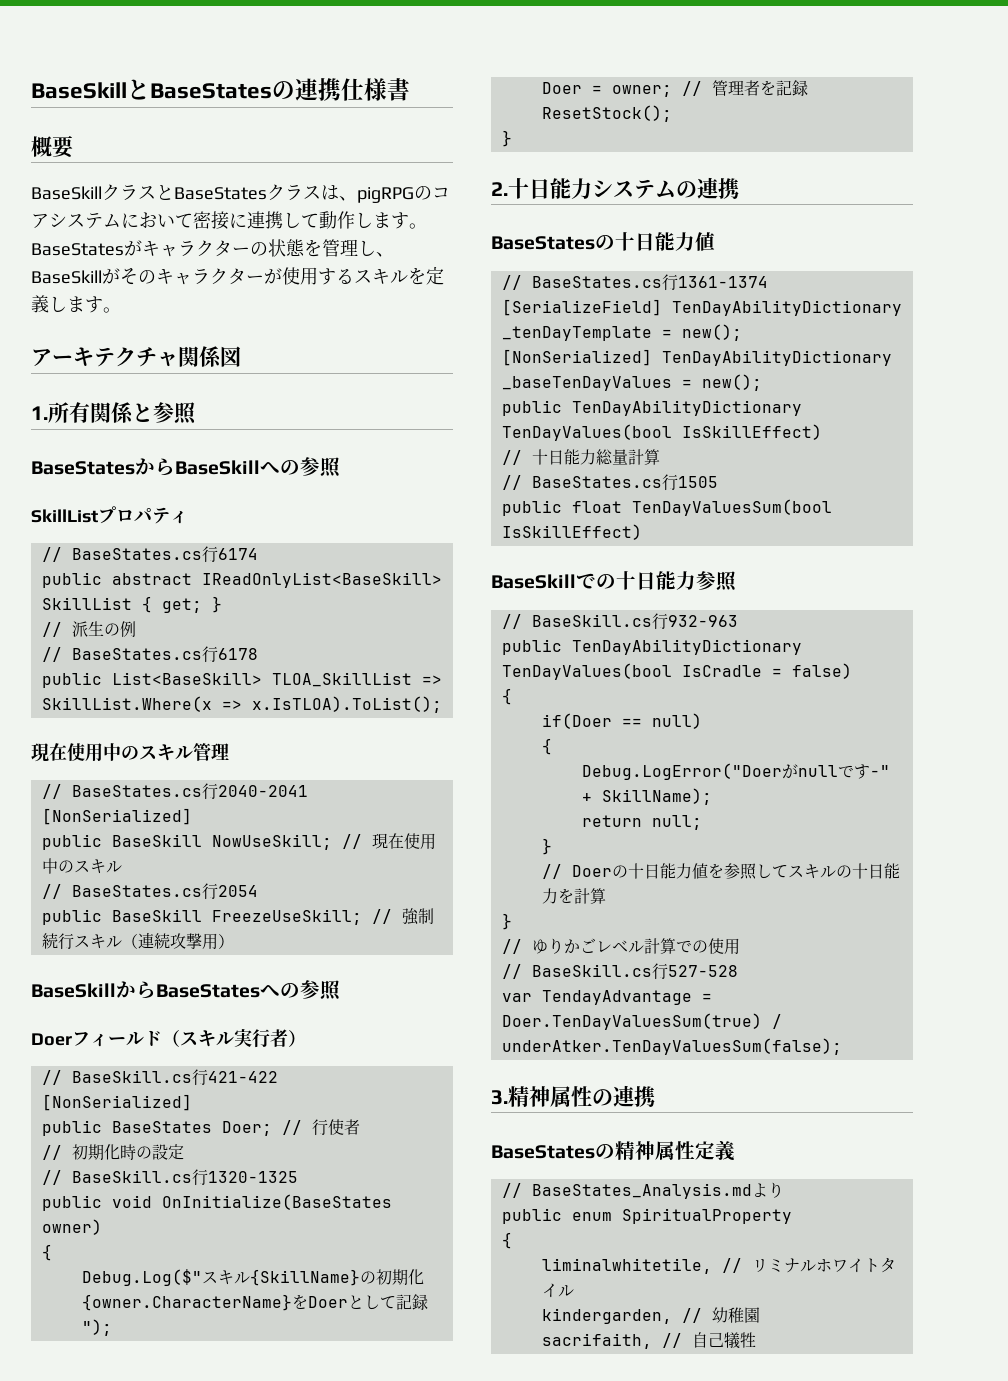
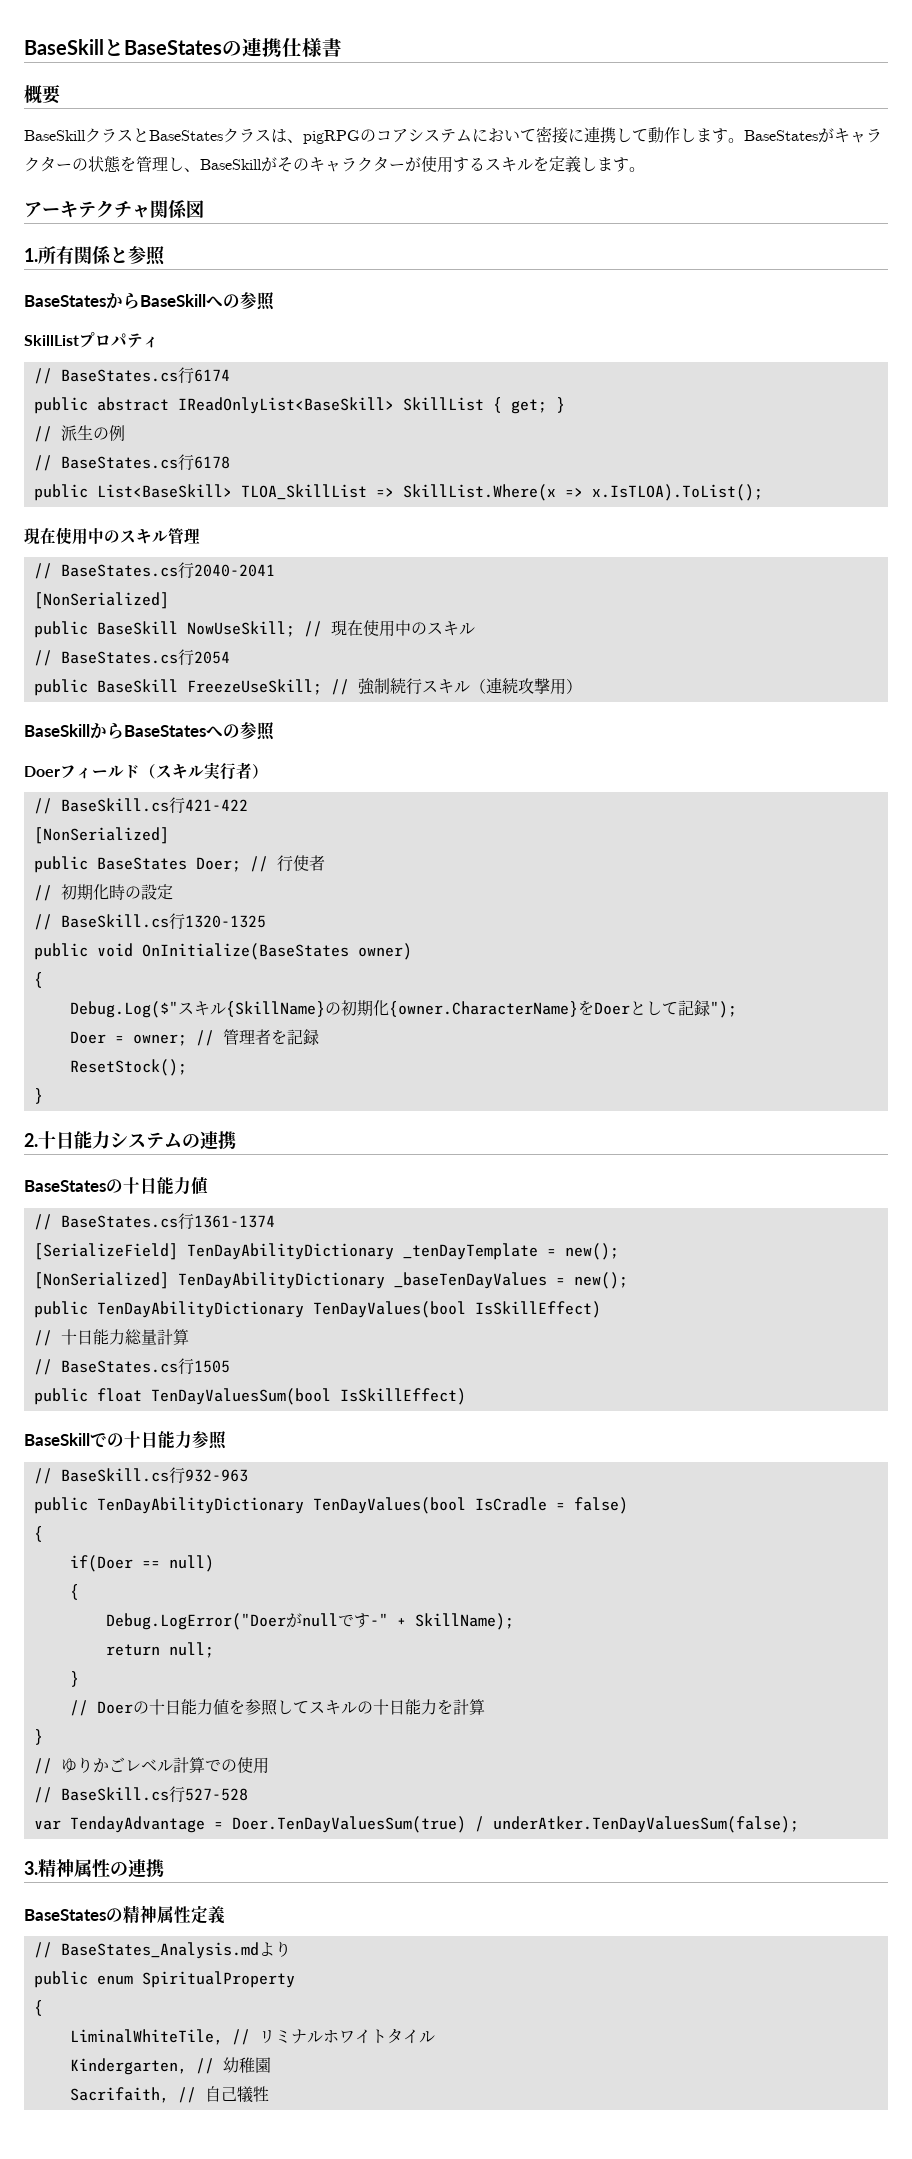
[541,1258,712,1274] liminalwhitetile, -> [69,2029,223,2045] LiminalWhiteTile,
[541,1308,672,1324] kindergarden, -> [69,2058,187,2075] Kindergarten,
[541,1333,652,1349] sacrifaith, -> [69,2087,169,2103] Sacrifaith,

